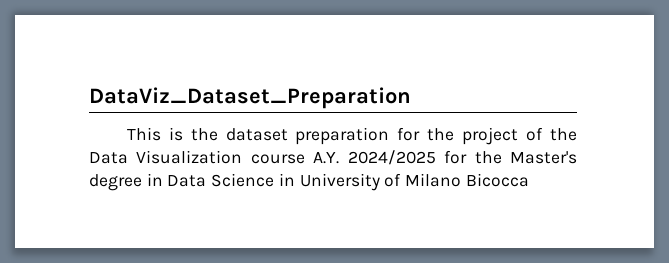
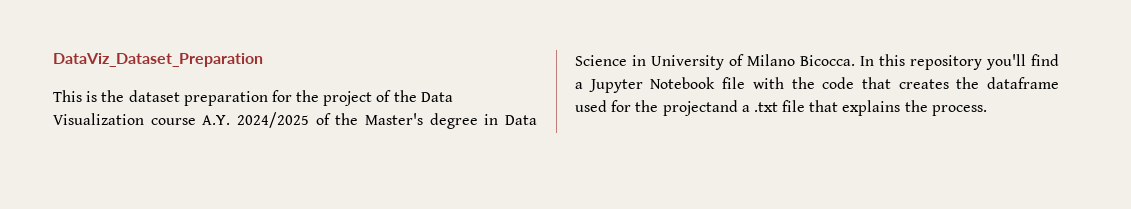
[444,150,468,164] for -> [315,113,331,125] of
[465,173,529,187] Bicocca -> [800,54,1059,70] [575,77,1059,93] [575,100,987,116] Bicocca. In this repository you'll find a Jupyter Notebook file with the code that creates the dataframe used for the projectand a .txt file that explains the process.

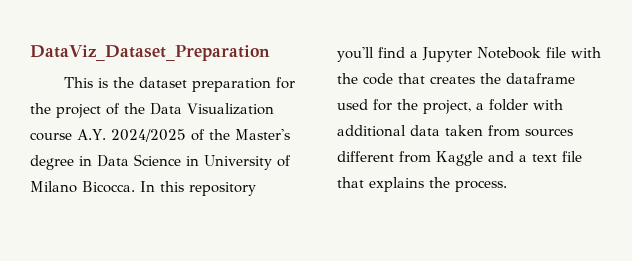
[662,100,778,116] projectand a .txt -> [423,99,563,114] [337,125,573,137] [337,151,557,166] project, a folder with additional data taken from sources different from Kaggle and a text

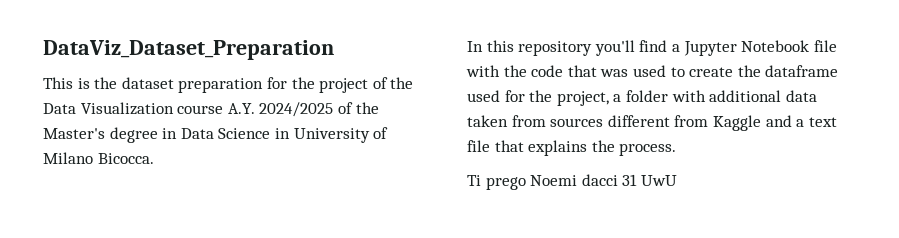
(135, 187) none -> (154, 158) //
[430,76,475,84] creates -> [600,65,734,77] was used to create
(507, 186) none -> [467,174,677,190] // Ti prego Noemi dacci 31 UwU

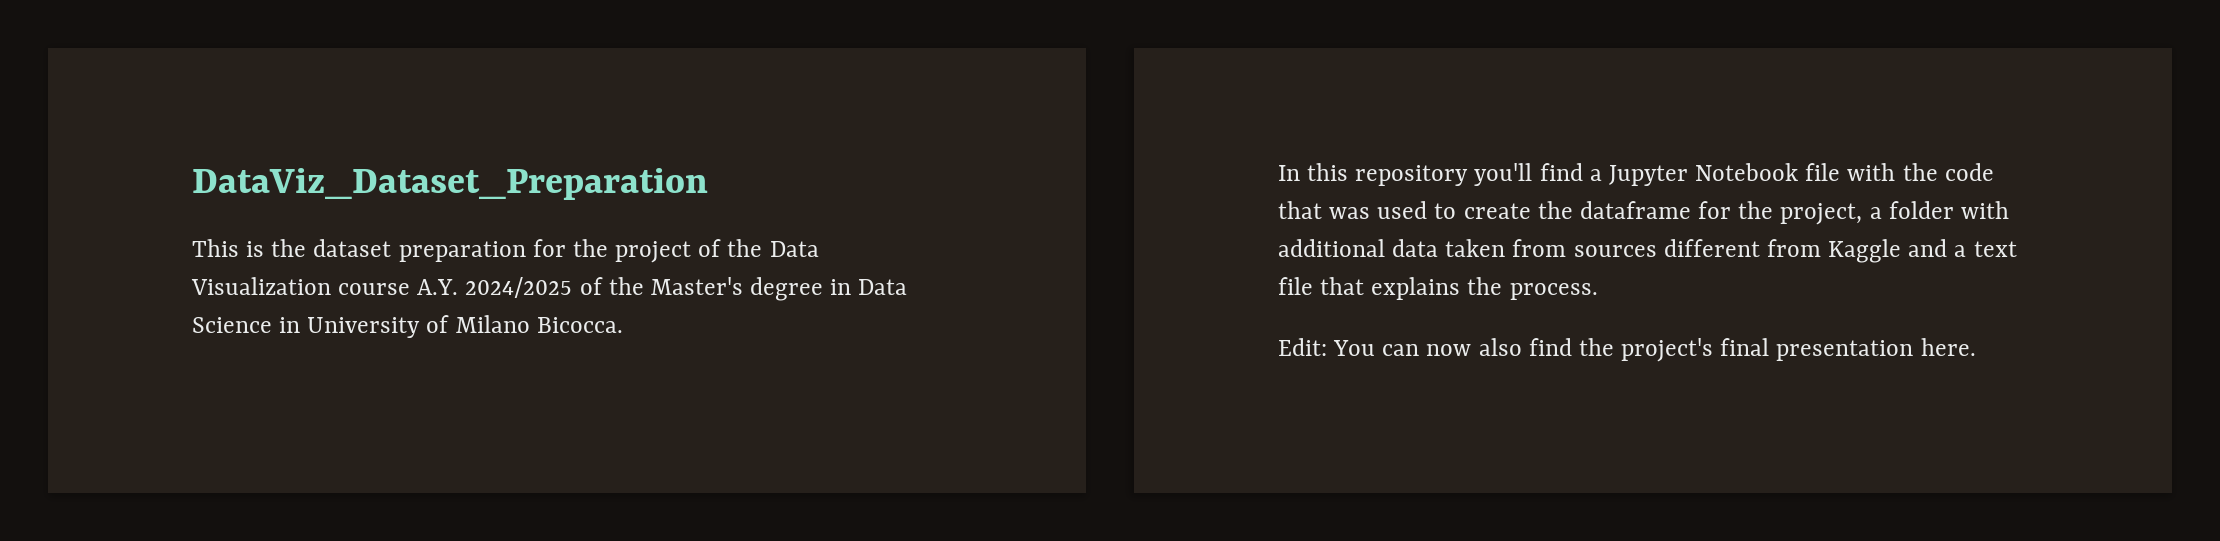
[467,90,500,102] used -> (1691, 210) none
[467,174,677,190] Ti prego Noemi dacci 31 UwU -> [1278,338,1976,362] Edit: You can now also find the project's final presentation here.

